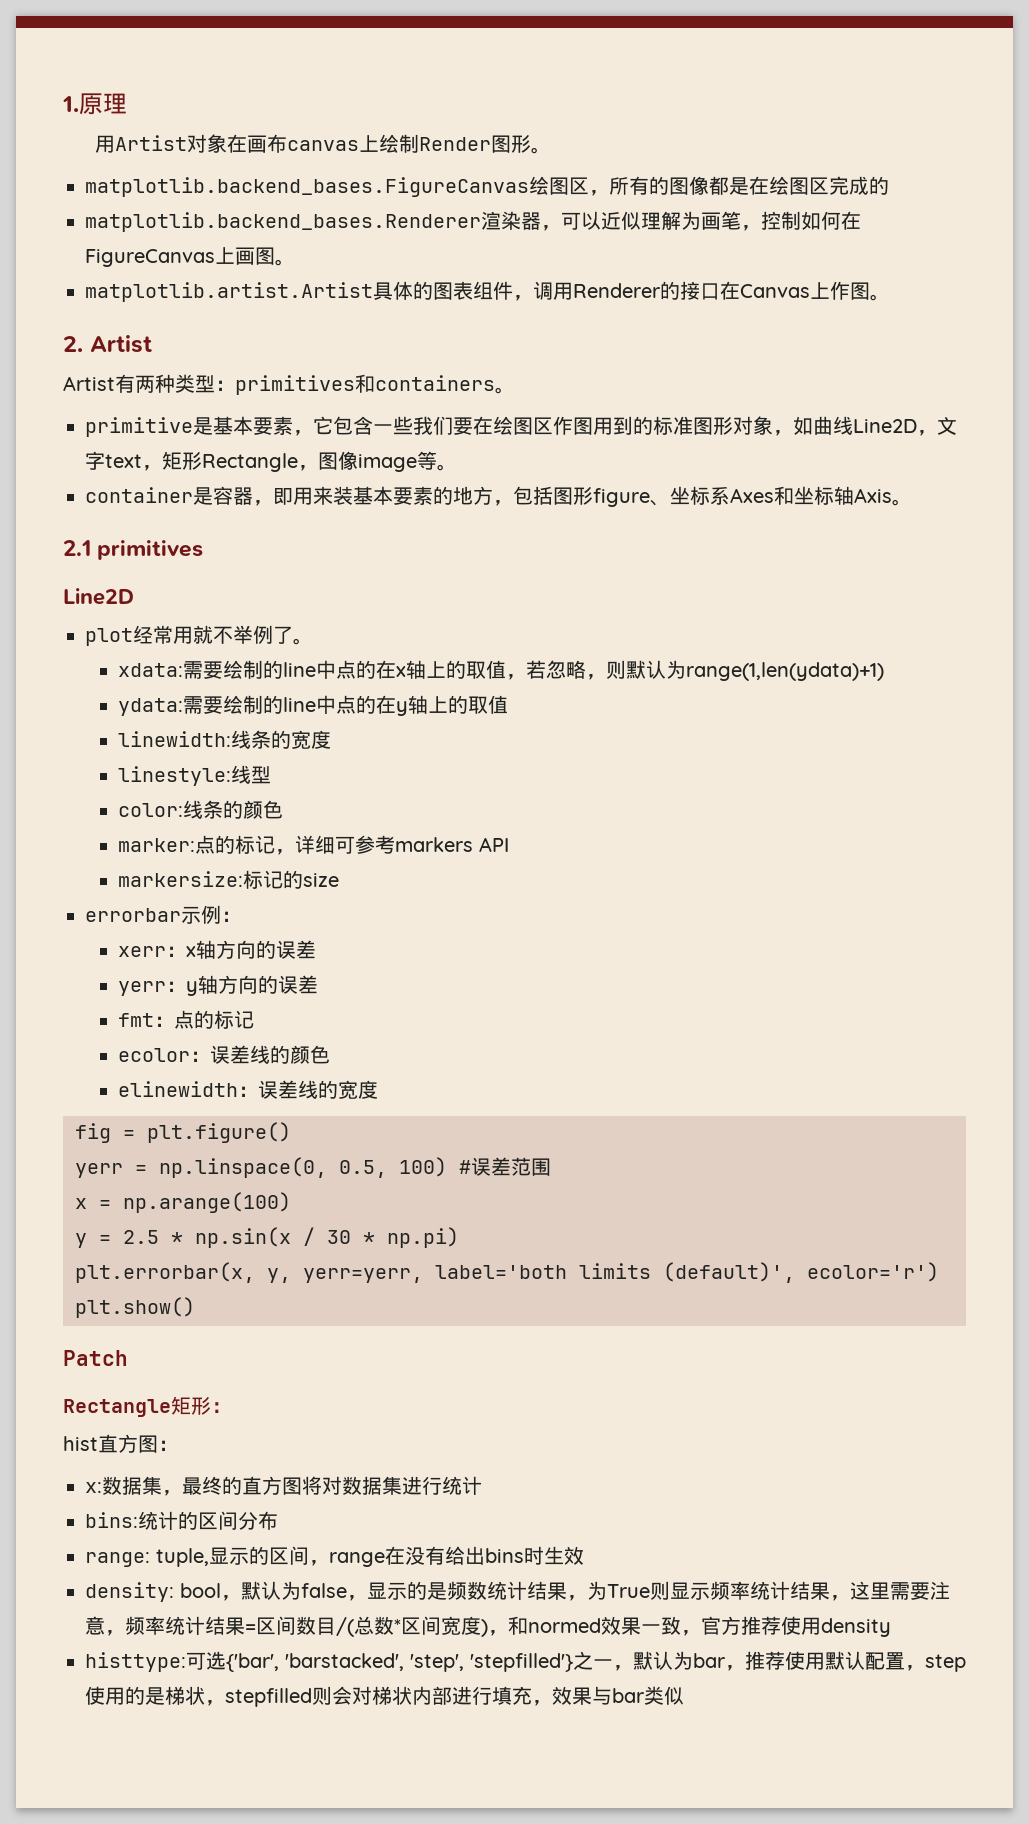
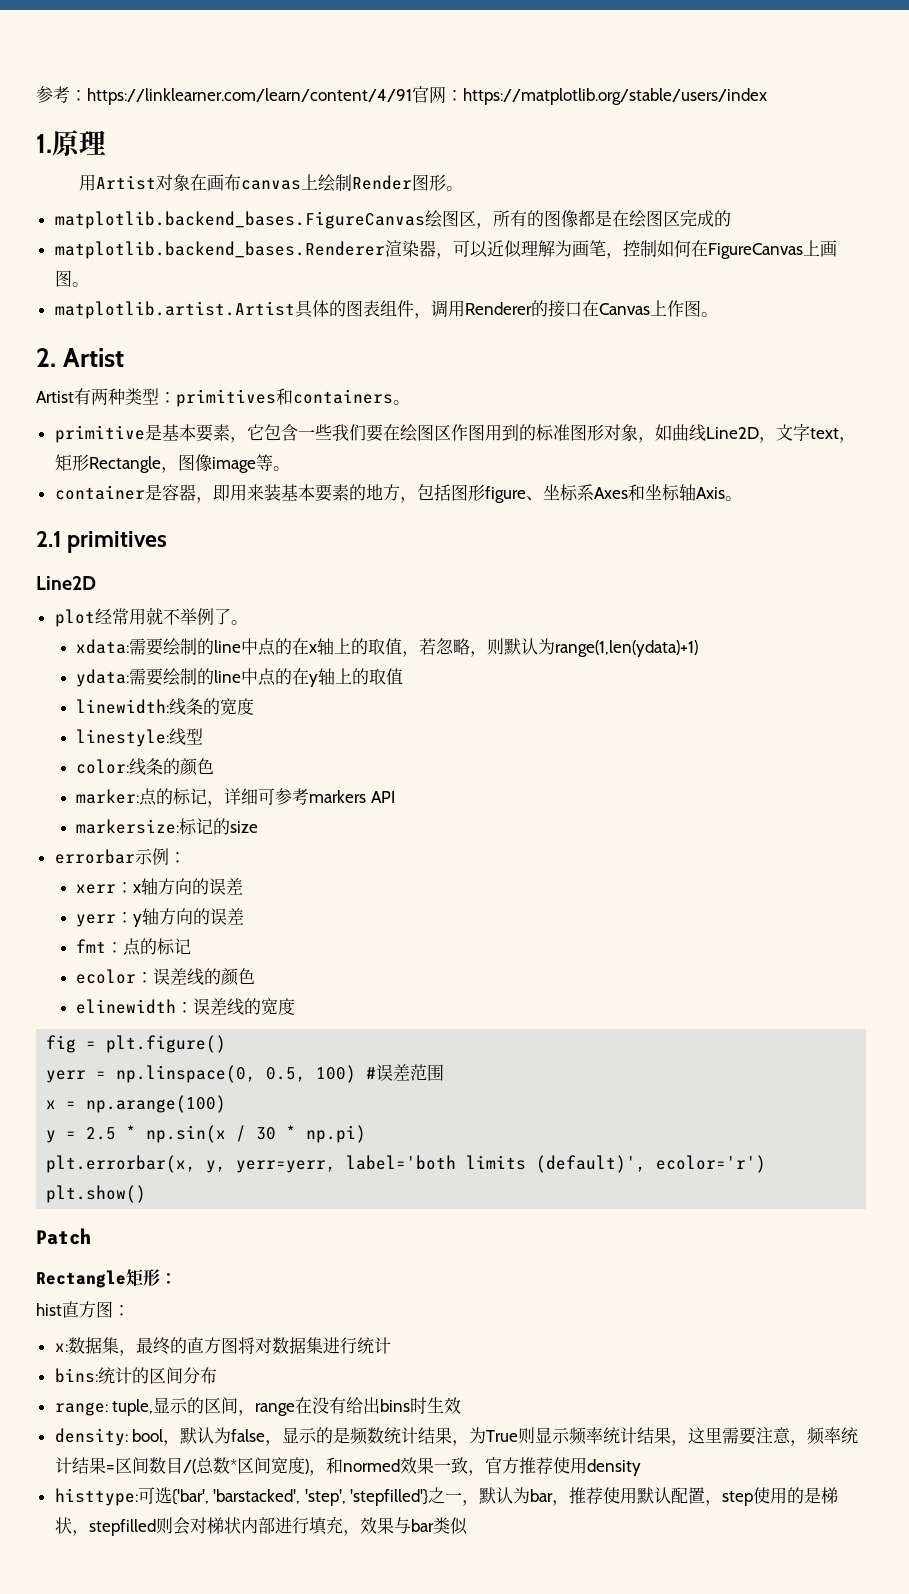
(62, 104) none -> [36,86,767,105] 参考：https://linklearner.com/learn/content/4/91官网：https://matplotlib.org/stable/users/index //

